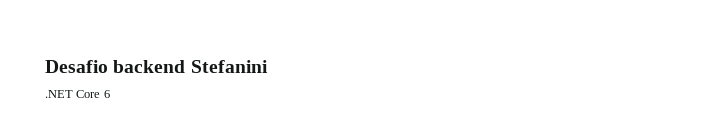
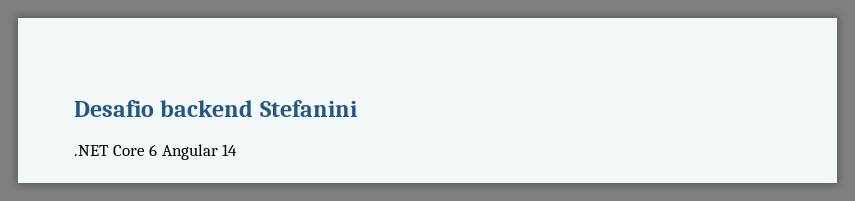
(110, 94) none -> [161,144,238,160] Angular 14

